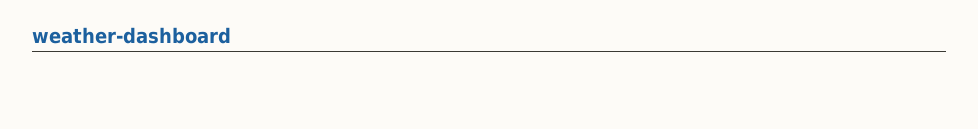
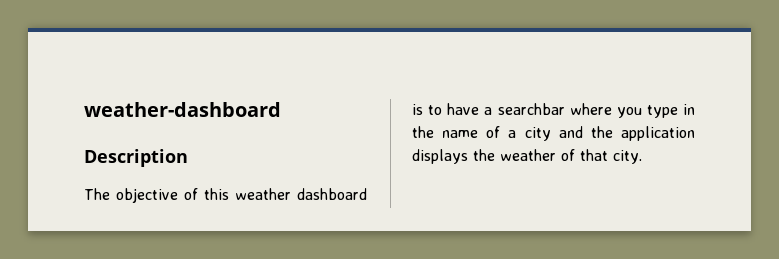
(231, 35) none -> [84,149,188,167] [84,188,367,203] [412,103,695,118] [412,126,695,141] [412,149,642,164] // Description // The objective of this weather dashboard is to have a searchbar where you type in the name of a city and the application displays the weather of that city.

